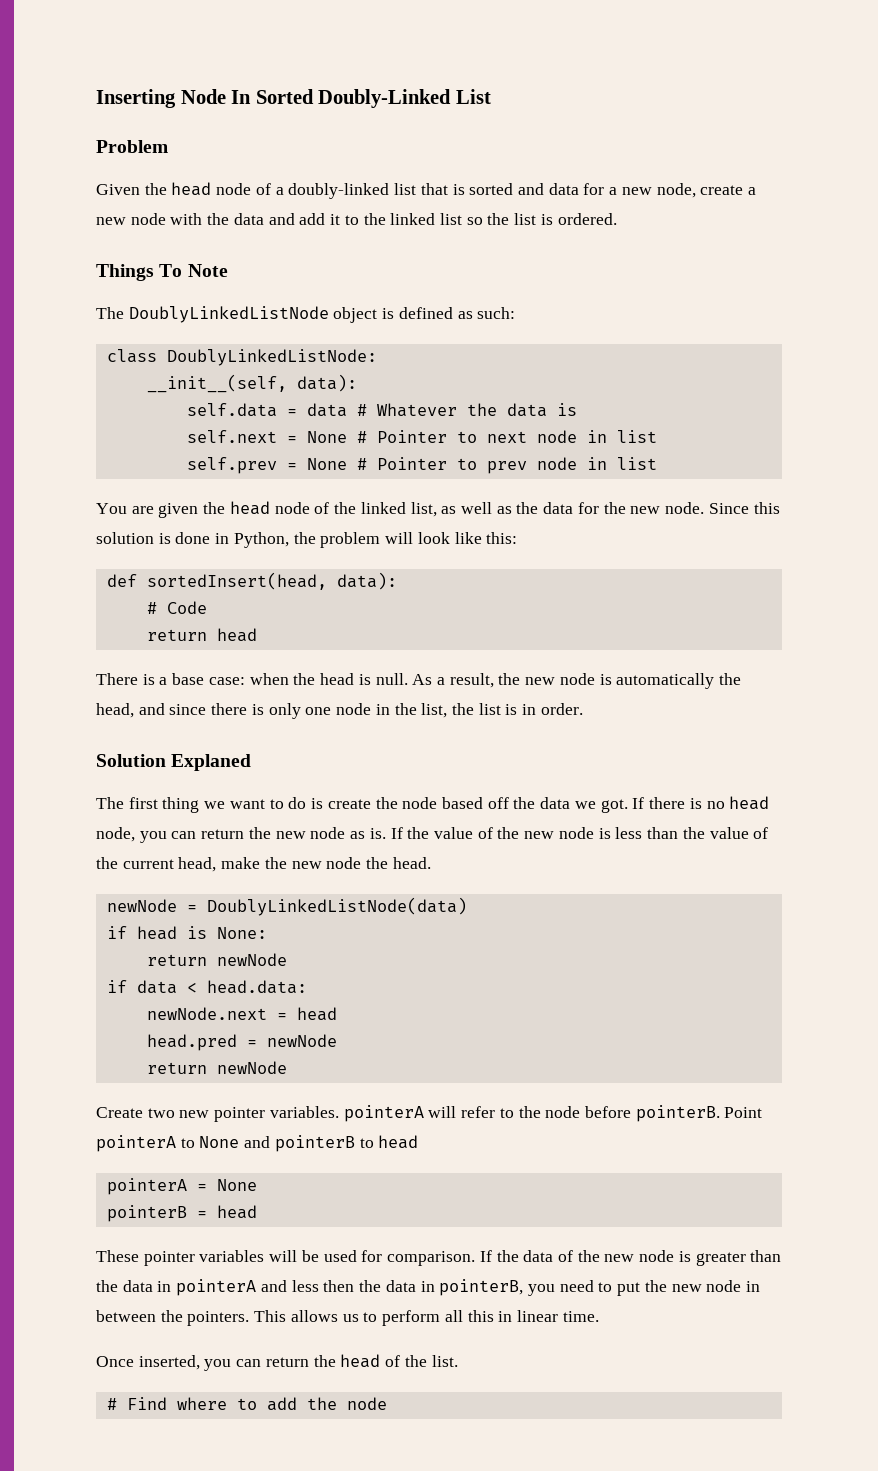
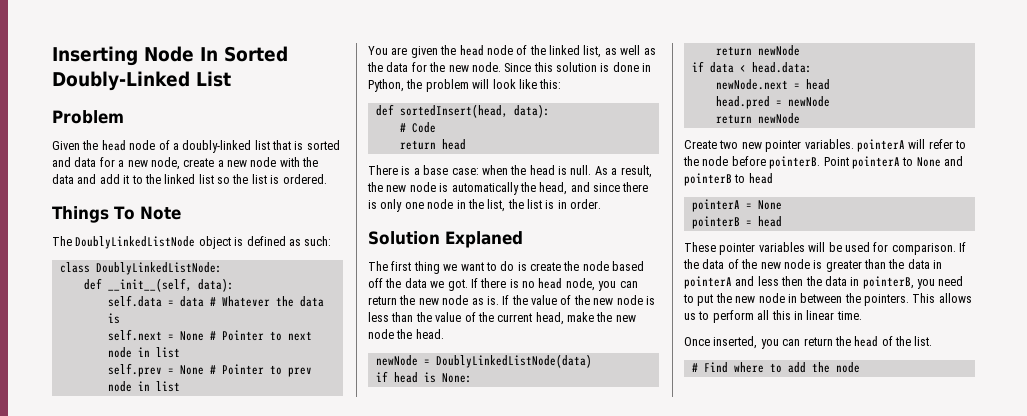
(377, 357) none -> [83,278,102,290] def

